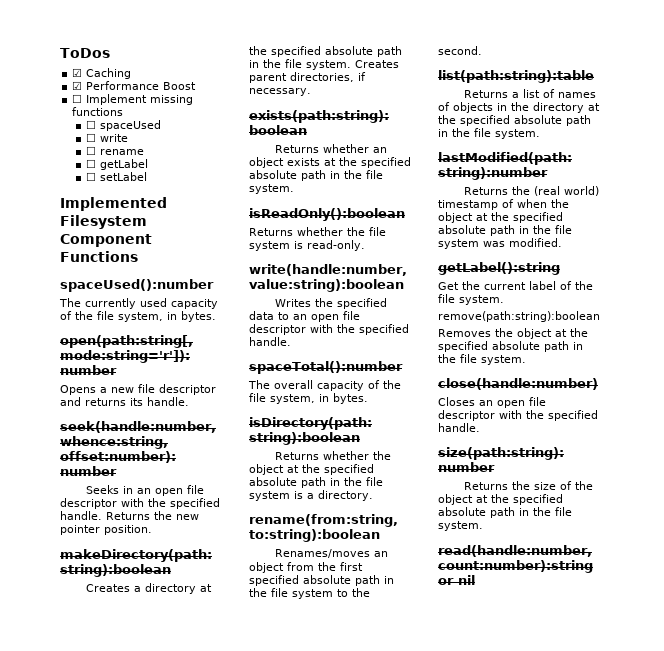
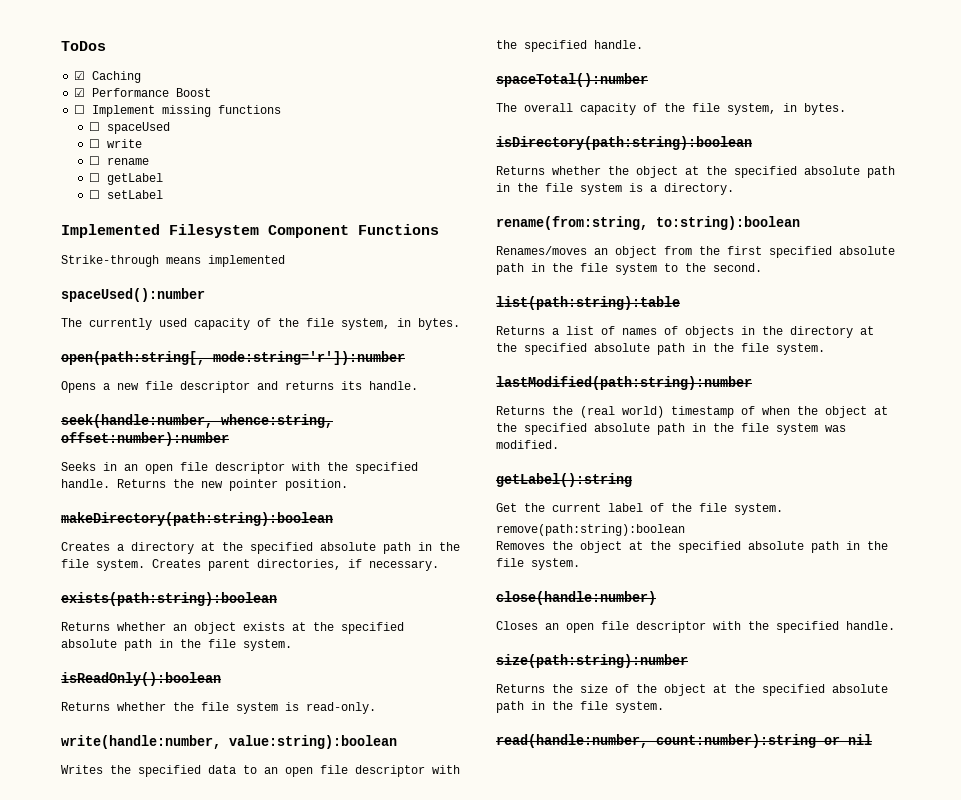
(138, 256) none -> [61,255,285,267] // Strike-through means implemented

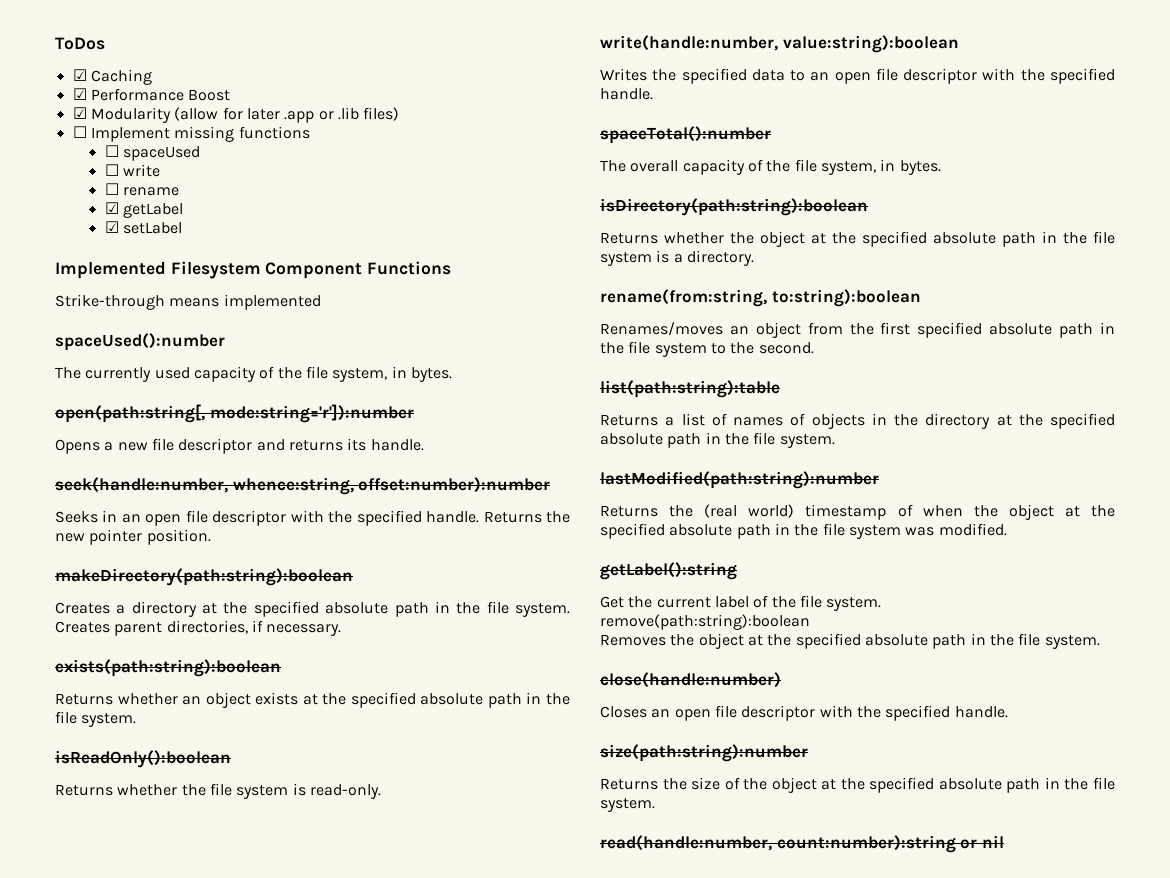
(212, 92) none -> [72,107,400,123] // ☑ Modularity (allow for later .app or .lib files)
[88,173,100,182] ☐ -> [104,202,119,214] ☑
[88,190,100,199] ☐ -> [104,221,119,233] ☑

